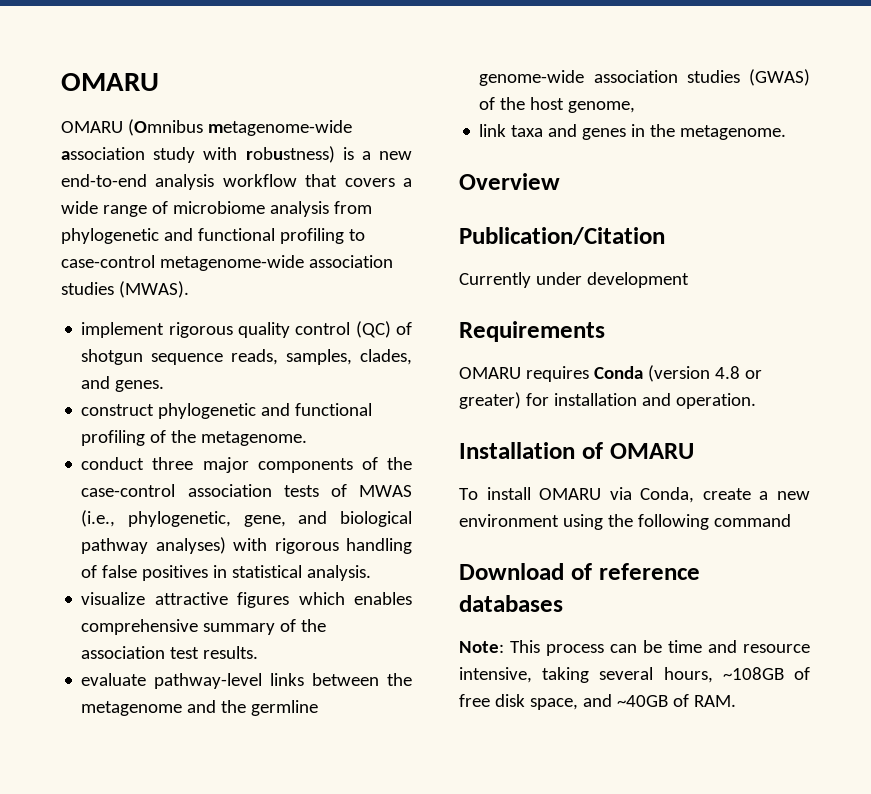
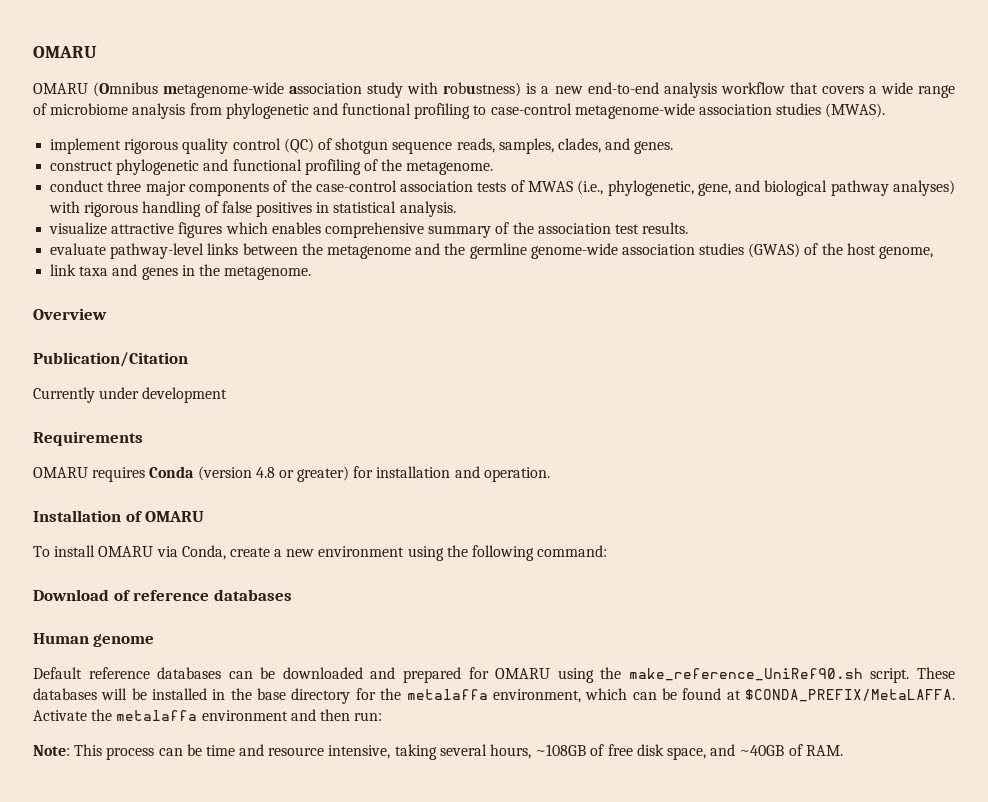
[713,514,791,527] command -> [537,545,608,557] command:
(563, 603) none -> [33,633,155,647] [33,667,955,683] [33,688,956,704] [33,709,383,721] // Human genome // Default reference databases can be downloaded and prepared for OMARU using the make_reference_UniRef90.sh script. These databases will be installed in the base directory for the metalaffa environment, which can be found at $CONDA_PREFIX/MetaLAFFA. Activate the metalaffa environment and then run:

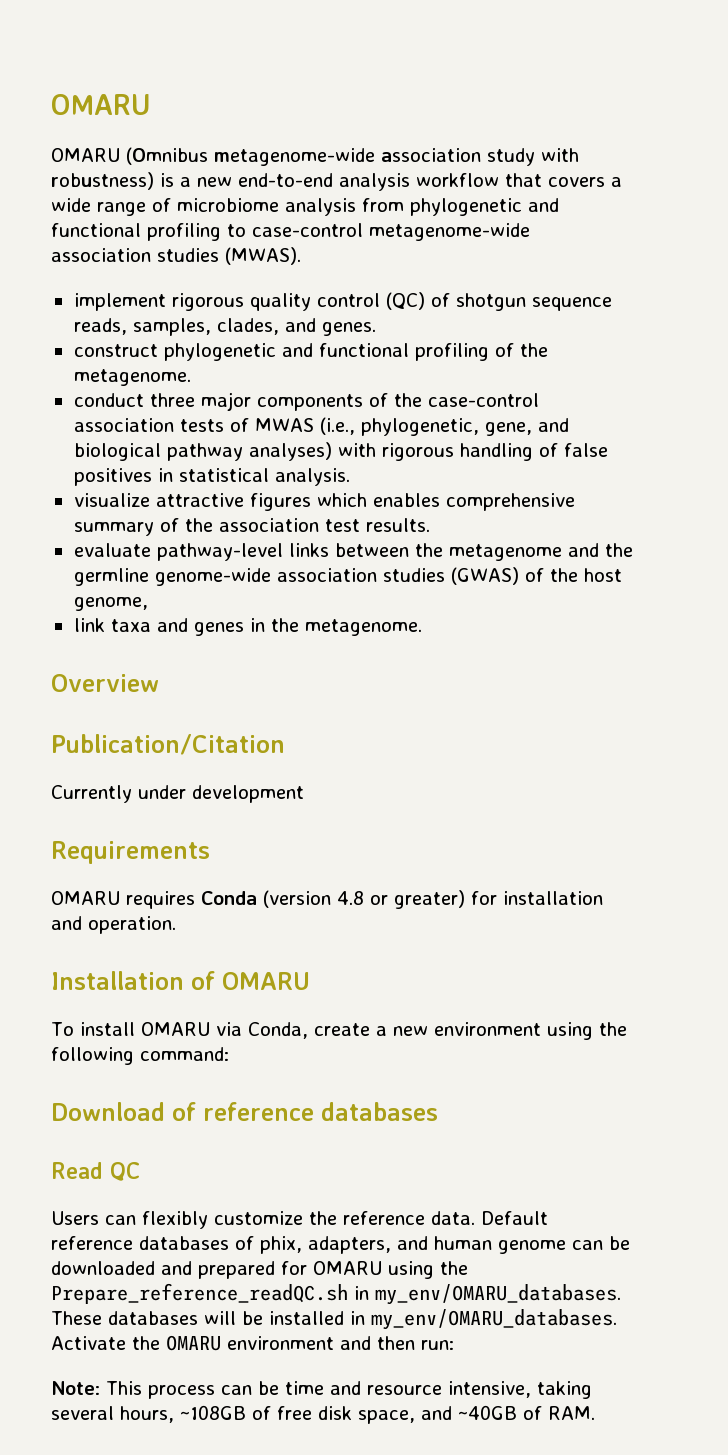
[33,633,155,647] [33,667,222,679] Human genome // Default reference databases -> [51,1162,140,1181] [51,1211,548,1229] [51,1236,566,1254] Read QC // Users can flexibly customize the reference data. Default reference databases of phix, adapters, and human genome
[628,668,910,683] make_reference_UniRef90.sh script. -> [51,1283,621,1305] Prepare_reference_readQC.sh in my_env/OMARU_databases.
[230,688,956,704] the base directory for the metalaffa environment, which can be found at $CONDA_PREFIX/MetaLAFFA. -> [371,1309,617,1330] my_env/OMARU_databases.
[116,710,198,721] metalaffa -> [166,1335,221,1351] OMARU

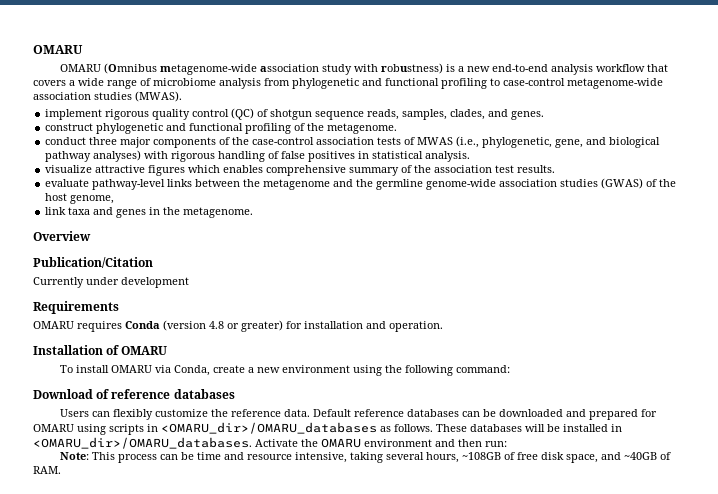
[51,1162,140,1181] // Read QC -> (235, 394) none
[235,1236,566,1254] of phix, adapters, and human genome -> (459, 413) none
[440,1261,468,1275] [51,1283,621,1305] the Prepare_reference_readQC.sh in my_env/OMARU_databases. -> [109,422,433,435] scripts in <OMARU_dir>/OMARU_databases as follows.
[371,1309,617,1330] my_env/OMARU_databases. -> [33,437,252,449] <OMARU_dir>/OMARU_databases.

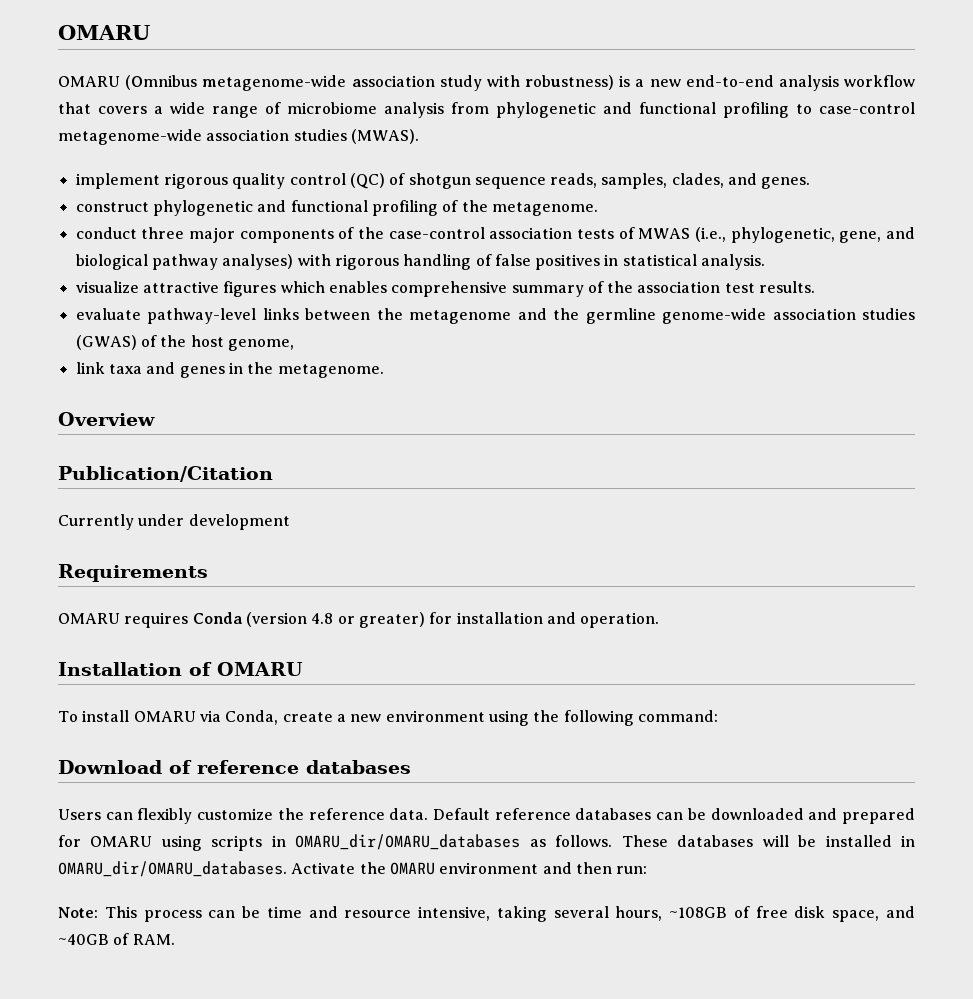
[161,422,377,434] <OMARU_dir>/OMARU_databases -> [295,834,521,850] OMARU_dir/OMARU_databases
[33,437,252,449] <OMARU_dir>/OMARU_databases. -> [58,861,287,877] OMARU_dir/OMARU_databases.

